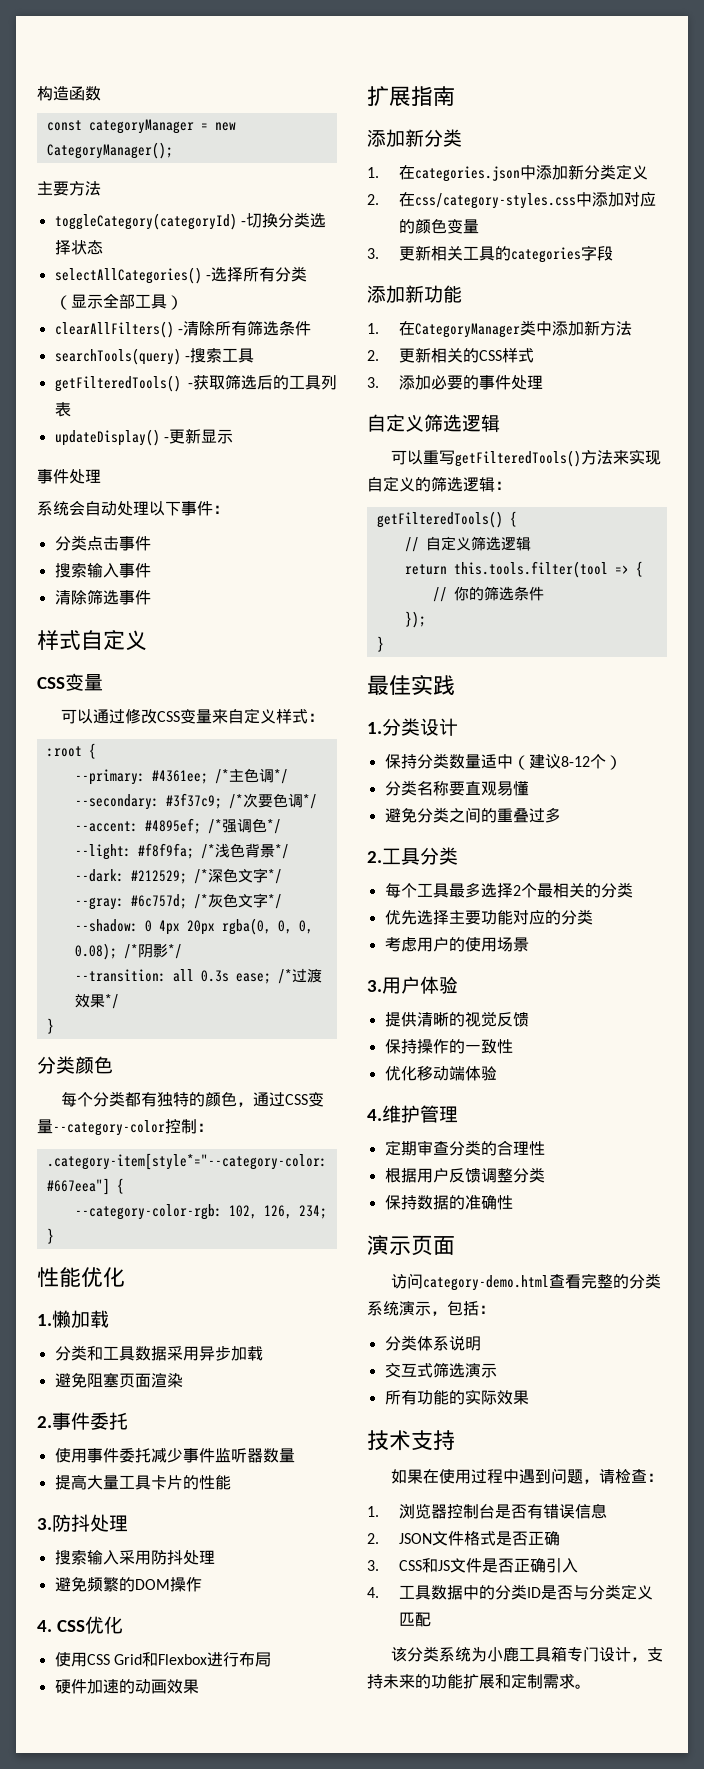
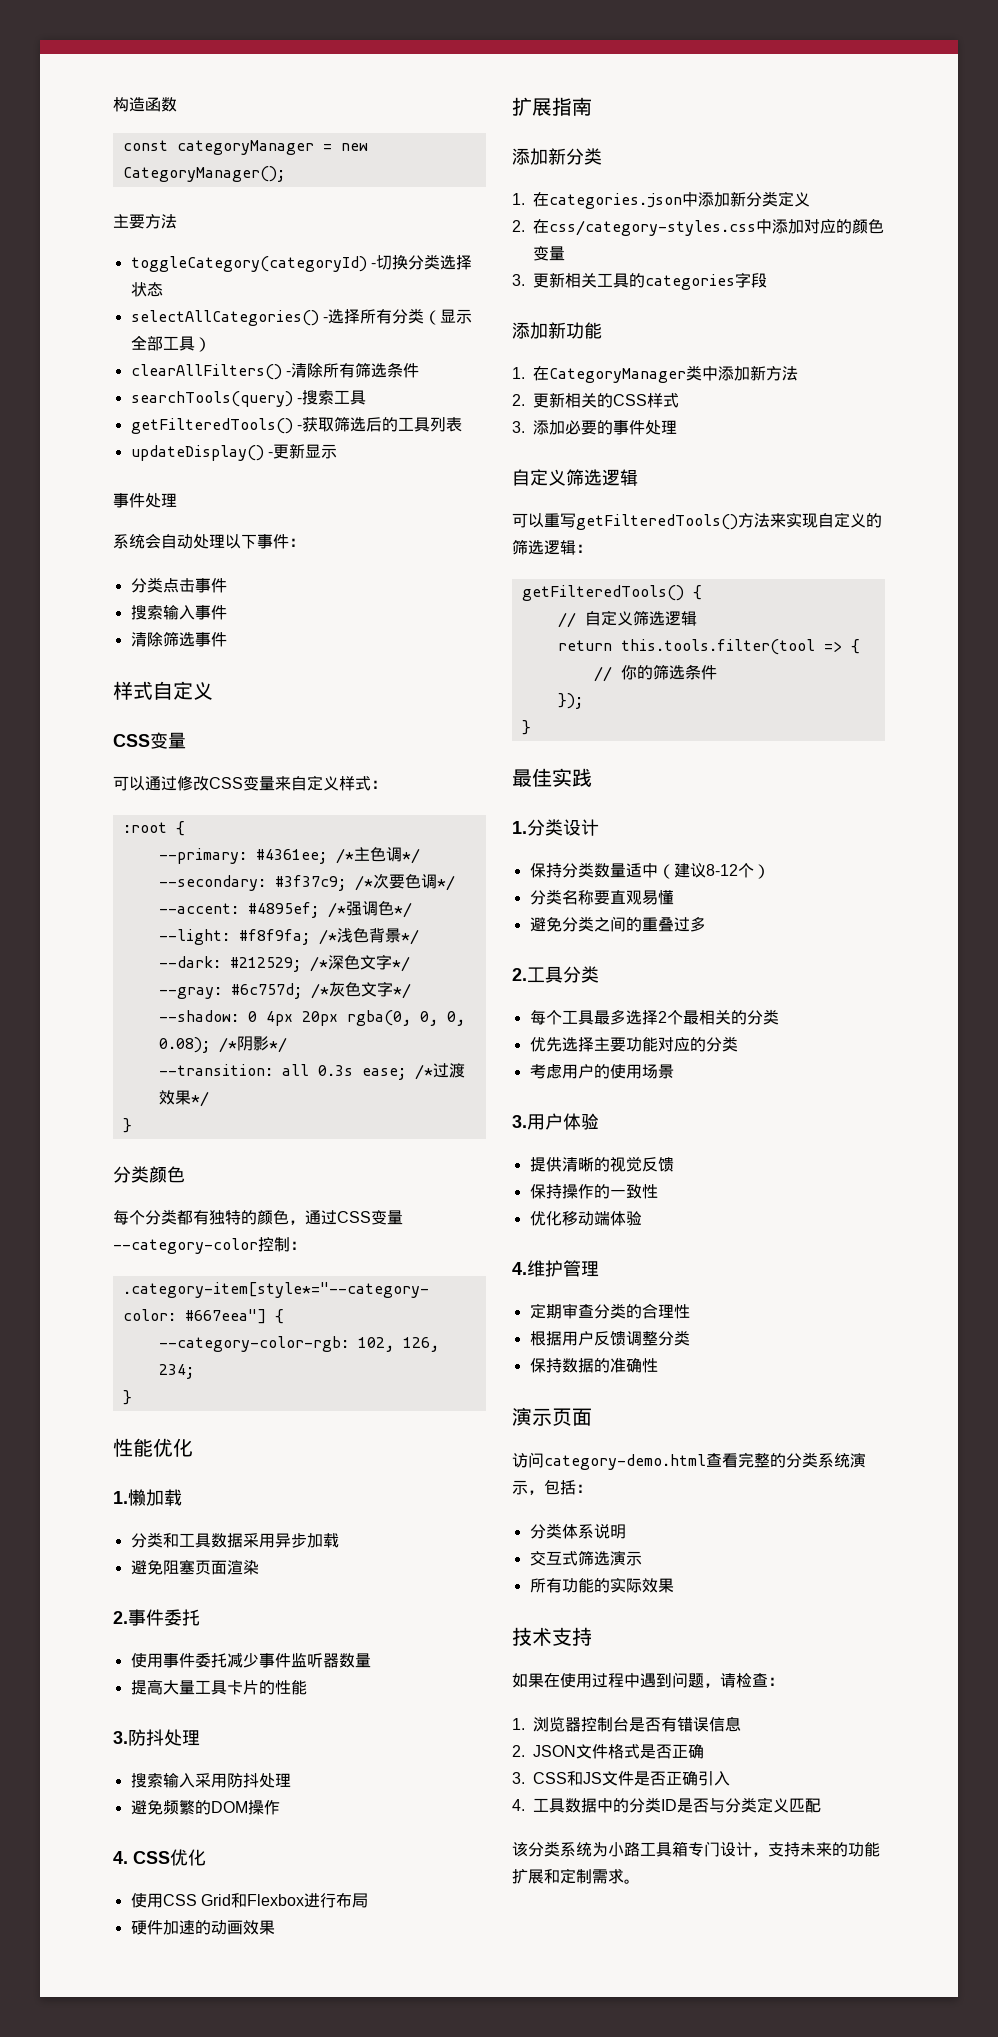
[502,1647,519,1662] 鹿 -> [624,1842,640,1857] 路

